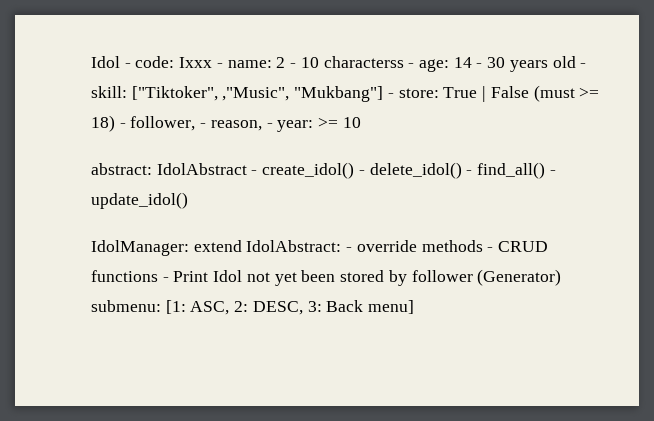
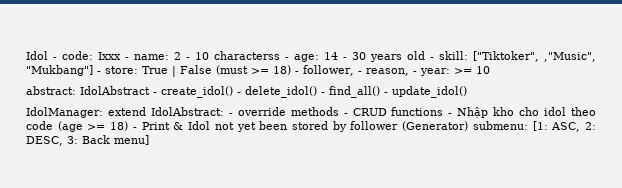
[173,271,209,282] Print -> [457,107,597,118] [26,121,184,132] Nhập kho cho idol theo code (age >= 18) - Print &

